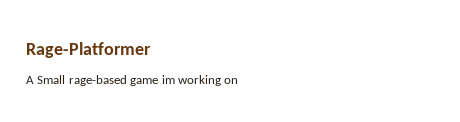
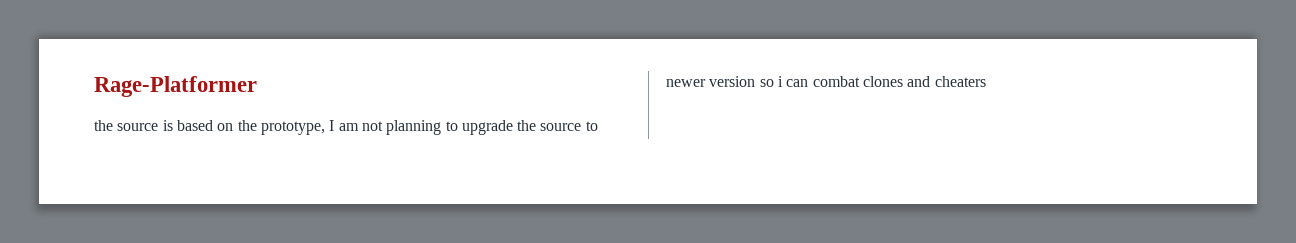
[26,75,239,86] A Small rage-based game im working on -> [94,120,598,135] [666,76,986,87] the source is based on the prototype, I am not planning to upgrade the source to newer version so i can combat clones and cheaters

